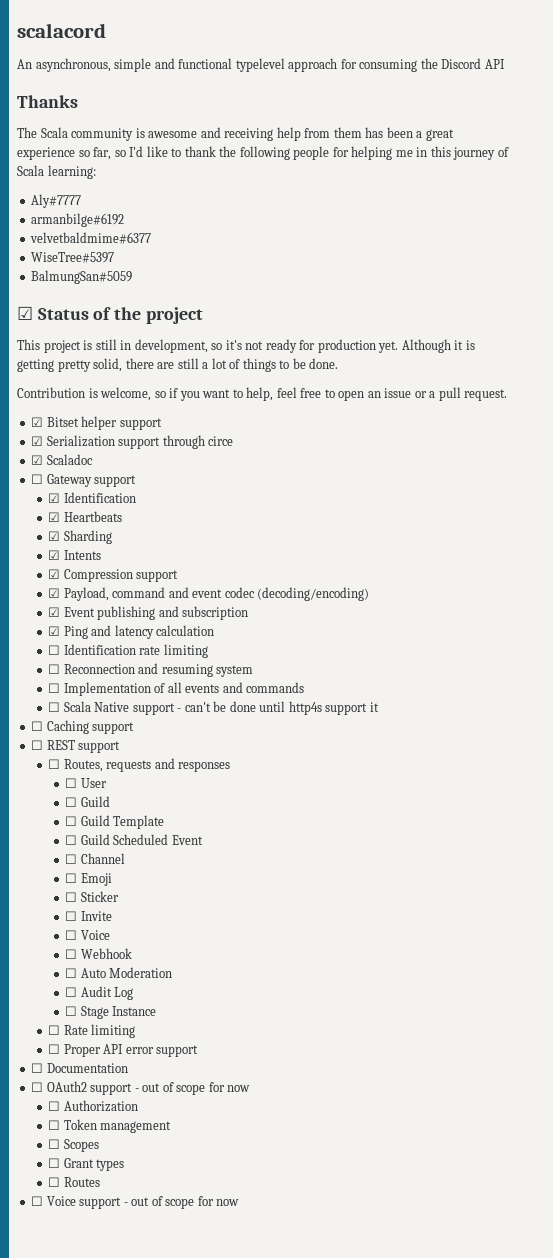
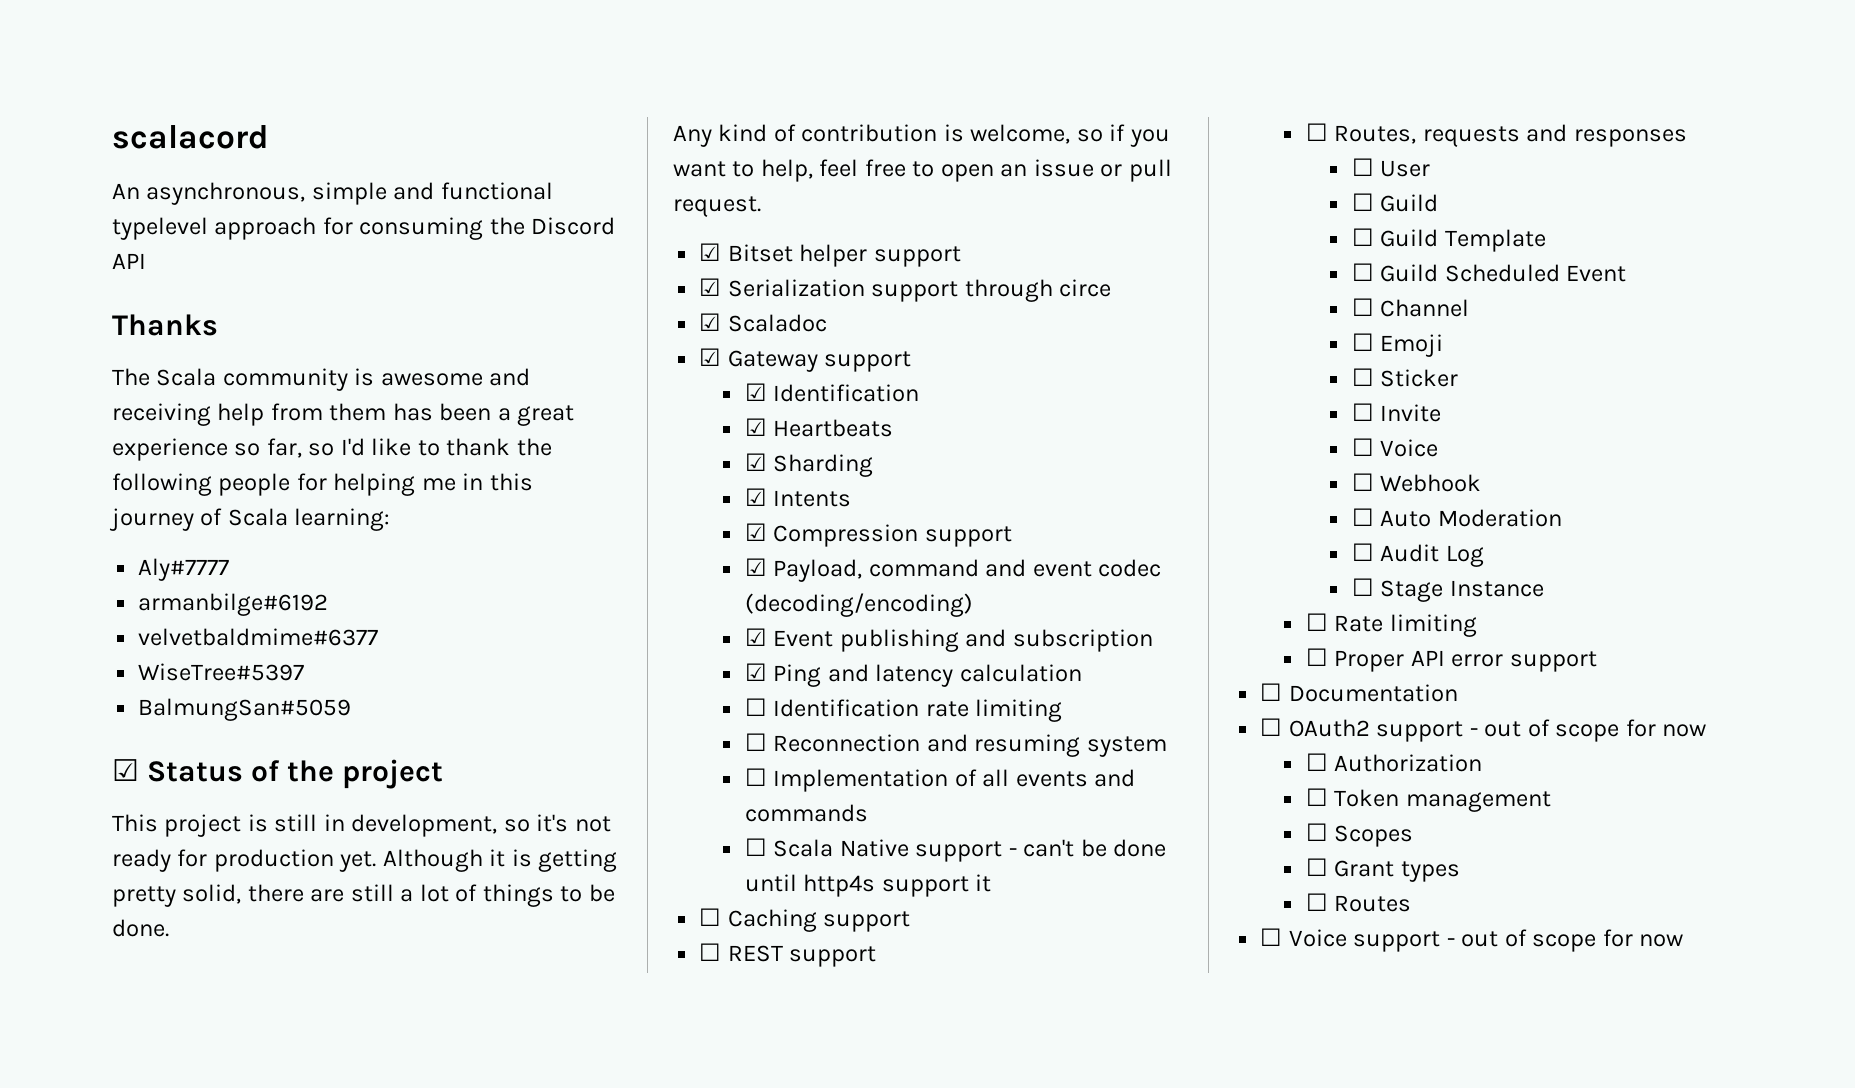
[17,387,85,398] Contribution -> [673,124,938,147] Any kind of contribution
[429,391,436,398] a -> (1123, 170) none
[31,474,44,484] ☐ -> [699,348,722,366] ☑

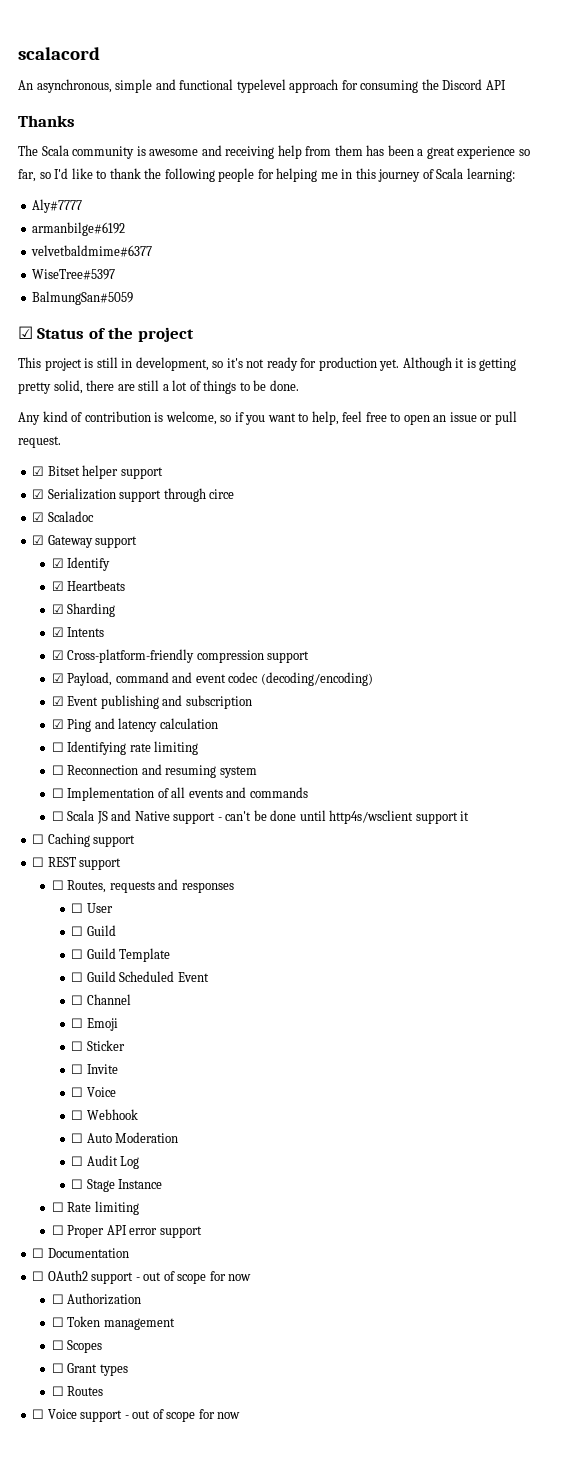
[773,384,920,402] Identification -> [67,557,111,571] Identify
[773,524,919,547] Compression -> [67,649,264,663] Cross-platform-friendly compression
[773,699,920,717] Identification -> [67,741,127,755] Identifying
(834, 848) none -> [96,810,132,824] JS and
[803,874,876,897] http4s -> [329,810,414,824] http4s/wsclient

